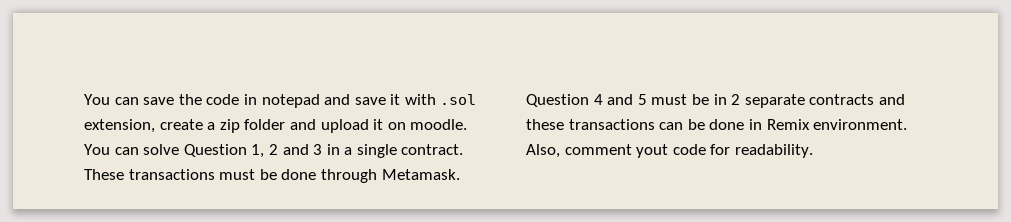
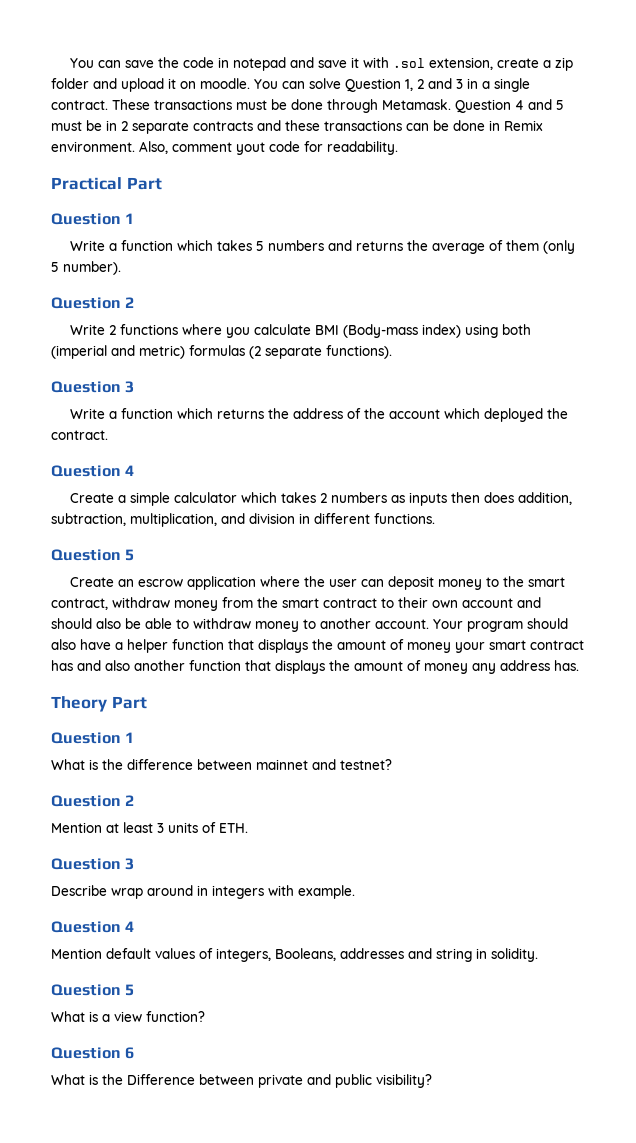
(813, 151) none -> [51,177,162,190] [51,213,135,225] [70,240,576,254] [51,261,121,275] [51,297,135,309] [70,324,532,338] [51,345,392,359] [51,381,135,393] [70,408,569,422] [51,430,108,440] [51,465,135,477] [70,492,573,506] [51,513,435,527] [51,549,135,561] [70,576,566,590] [51,597,541,611] [51,618,568,632] [51,639,584,653] [51,660,579,674] [51,696,147,712] [51,732,135,744] [51,759,392,770] [51,795,135,807] [51,822,248,833] [51,858,135,870] [51,885,355,899] [51,921,135,933] [51,948,538,962] [51,984,135,996] [51,1011,205,1022] [51,1047,135,1059] [51,1074,432,1088] // Practical Part // Question 1 // Write a function which takes 5 numbers and returns the average of them (only 5 number). // Question 2 // Write 2 functions where you calculate BMI (Body-mass index) using both (imperial and metric) formulas (2 separate functions). // Question 3 // Write a function which returns the address of the account which deployed the contract. // Question 4 // Create a simple calculator which takes 2 numbers as inputs then does addition, subtraction, multiplication, and division in different functions. // Question 5 // Create an escrow application where the user can deposit money to the smart contract, withdraw money from the smart contract to their own account and should also be able to withdraw money to another account. Your program should also have a helper function that displays the amount of money your smart contract has and also another function that displays the amount of money any address has. // Theory Part // Question 1 // What is the difference between mainnet and testnet? // Question 2 // Mention at least 3 units of ETH. // Question 3 // Describe wrap around in integers with example. // Question 4 // Mention default values of integers, Booleans, addresses and string in solidity. // Question 5 // What is a view function? // Question 6 // What is the Difference between private and public visibility?

